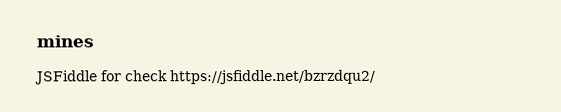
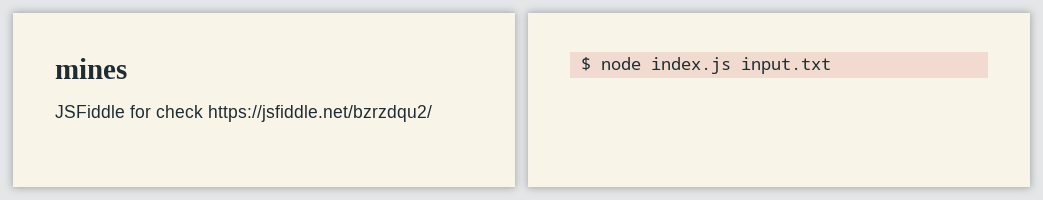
(376, 77) none -> [580,57,831,74] // $ node index.js input.txt

